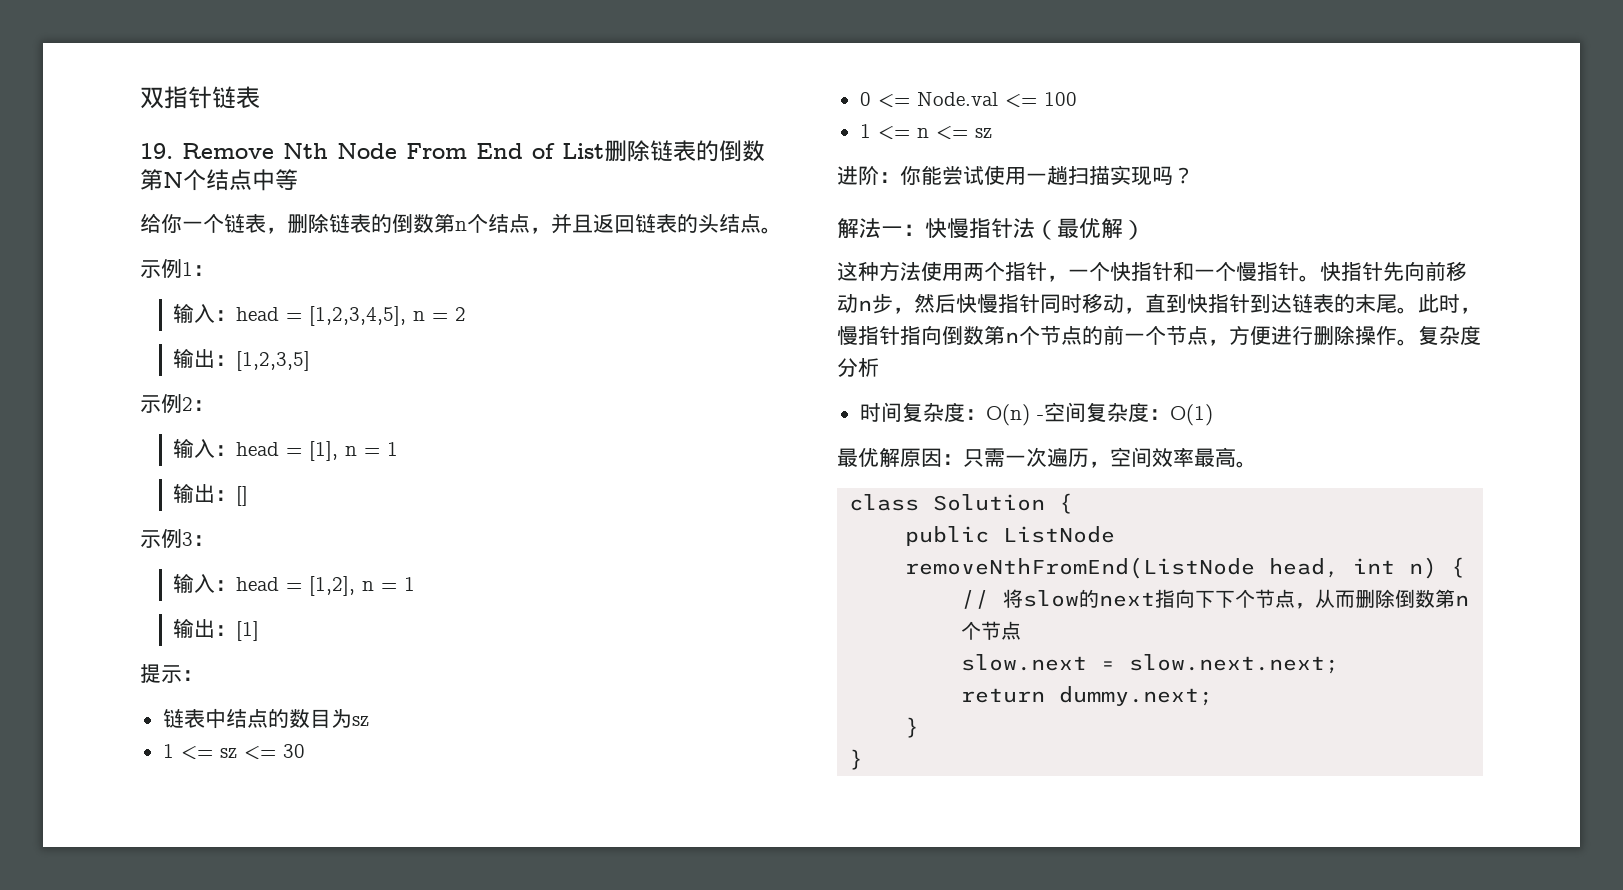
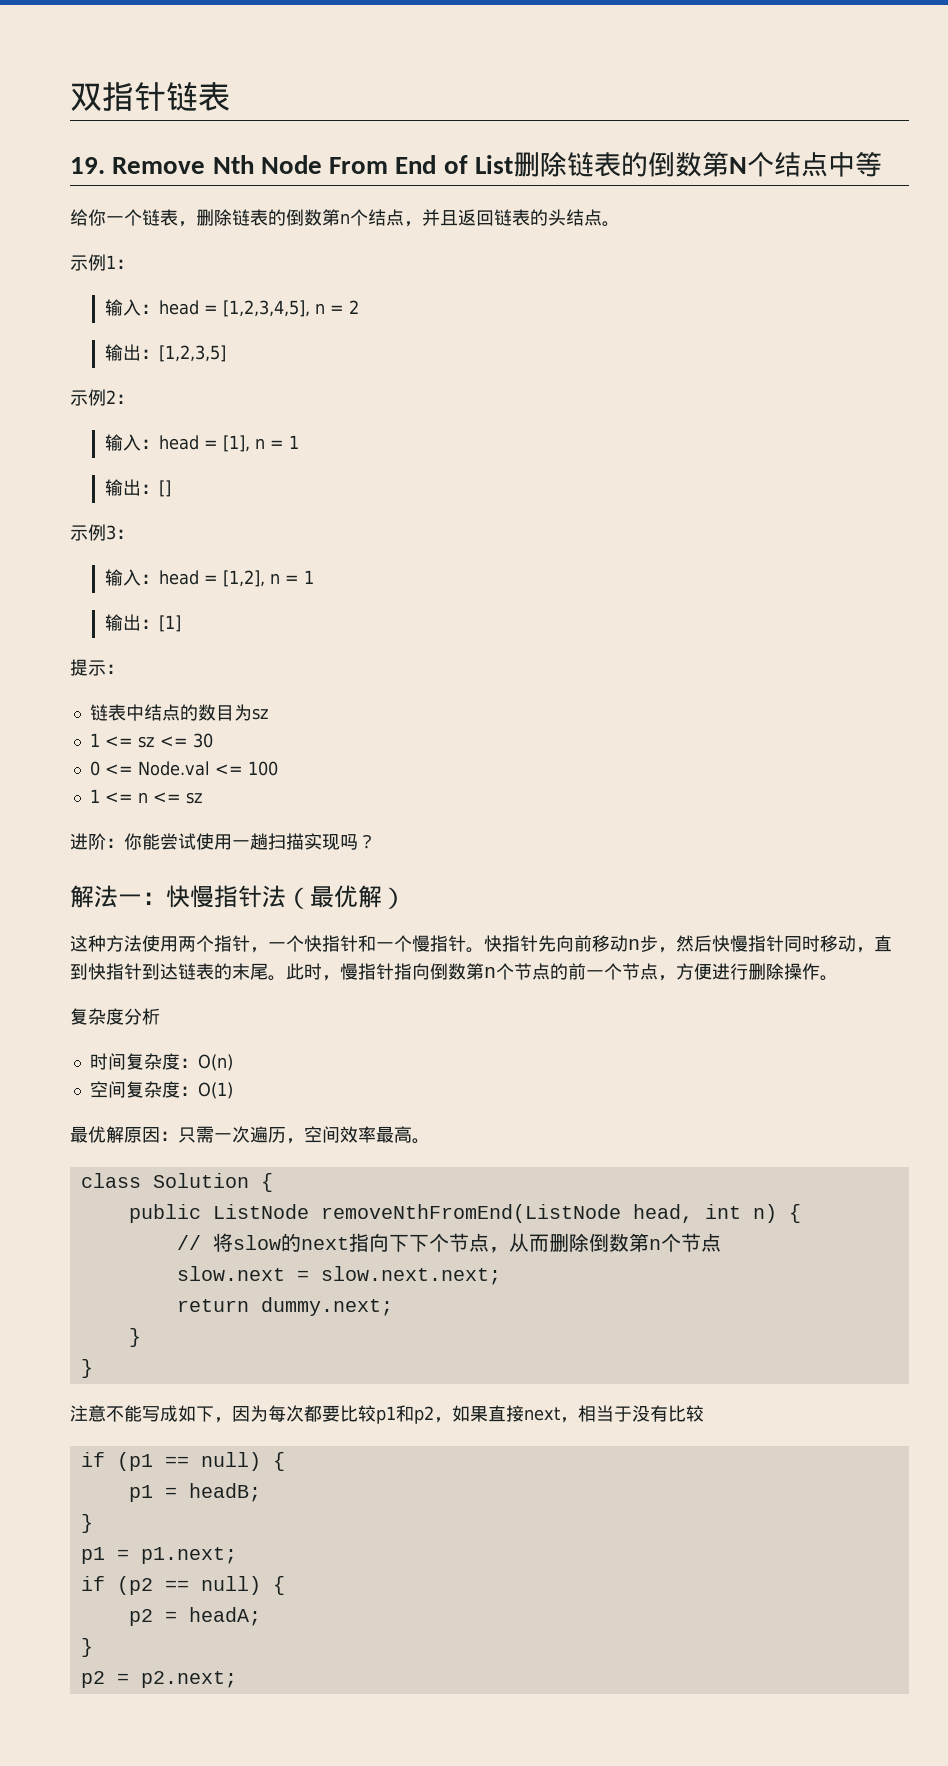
(1418, 342) none -> (838, 978) //
[1036,415,1044,420] - -> (233, 1062) //
(864, 759) none -> [70,1405,704,1424] [80,1452,285,1471] [128,1483,261,1502] [80,1514,93,1533] [80,1547,237,1564] [80,1576,285,1595] [128,1607,261,1626] [80,1638,93,1657] [80,1671,237,1688] // 注意不能写成如下，因为每次都要比较p1和p2，如果直接next，相当于没有比较 // if (p1 == null) { // p1 = headB; // } // p1 = p1.next; // if (p2 == null) { // p2 = headA; // } // p2 = p2.next;

